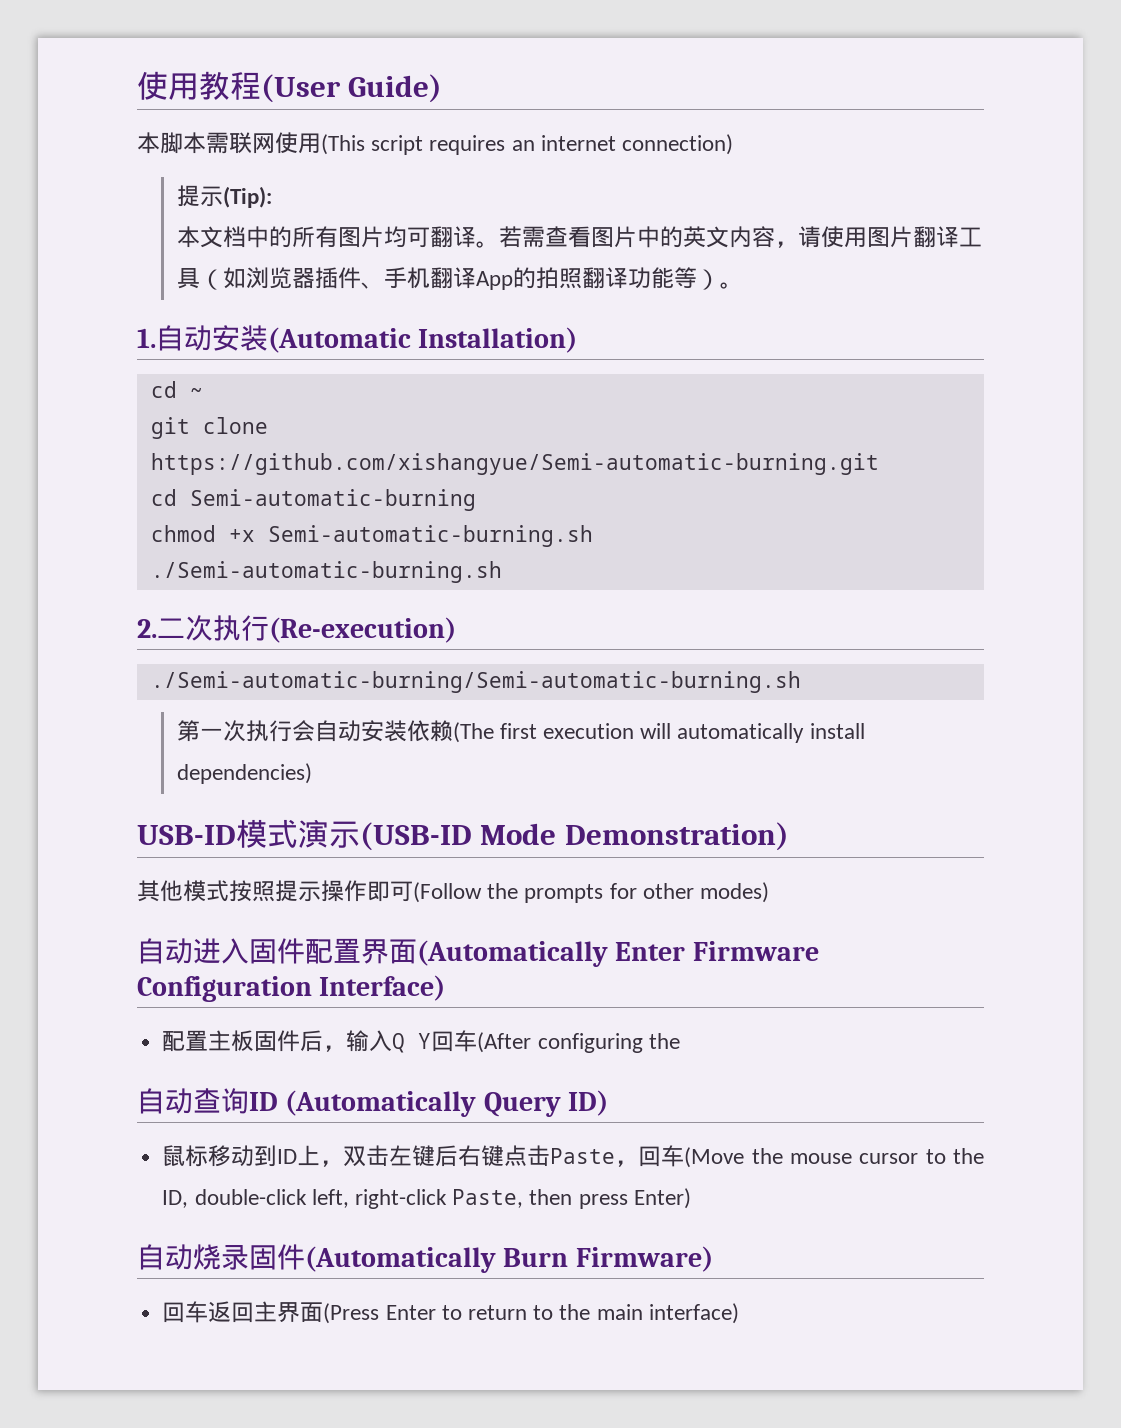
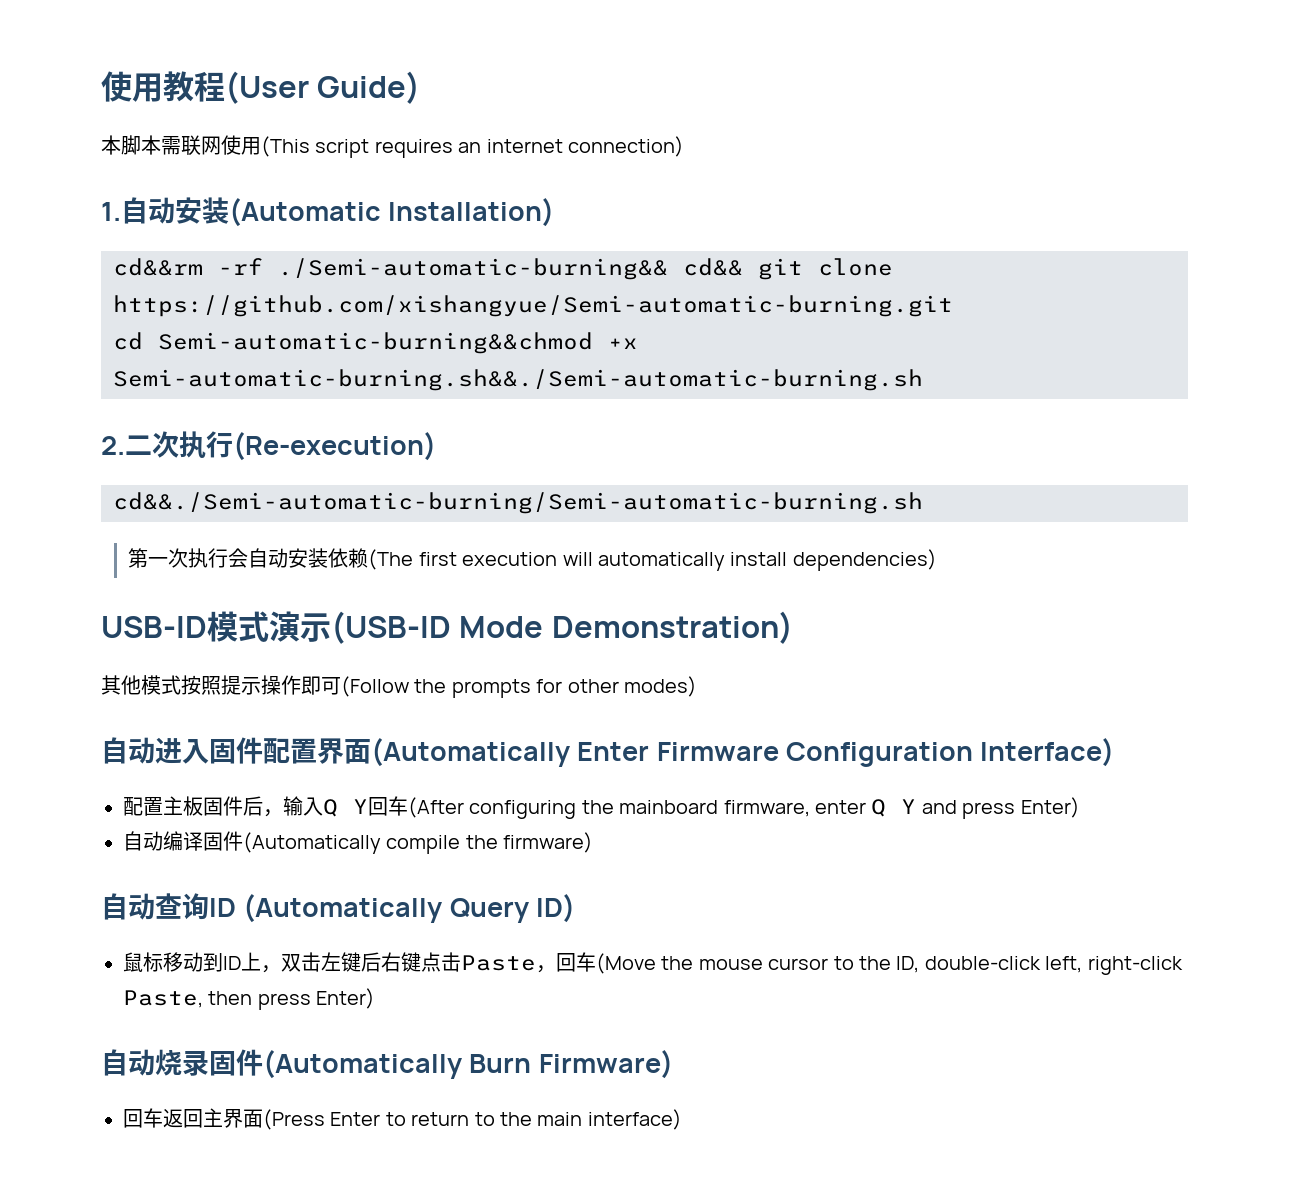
[176,185,272,208] [176,226,982,248] [176,267,743,290] // 提示(Tip): // 本文档中的所有图片均可翻译。若需查看图片中的英文内容，请使用图片翻译工具（如浏览器插件、手机翻译App的拍照翻译功能等）。 -> (684, 146) none
[150,381,203,398] cd ~ // -> [113,258,743,280] cd&&rm -rf ./Semi-automatic-burning&& cd&&
[189,489,476,511] [150,525,593,547] [150,561,502,583] Semi-automatic-burning // chmod +x Semi-automatic-burning.sh // ./Semi-automatic-burning.sh -> [158,332,638,354] [113,369,923,391] Semi-automatic-burning&&chmod +x Semi-automatic-burning.sh&&./Semi-automatic-burning.sh
[150,671,801,693] ./Semi-automatic-burning/Semi-automatic-burning.sh -> [113,492,923,514] cd&&./Semi-automatic-burning/Semi-automatic-burning.sh
(680, 1041) none -> [619,797,1080,819] [123,831,594,854] mainboard firmware, enter Q Y and press Enter) // 自动编译固件(Automatically compile the firmware)

